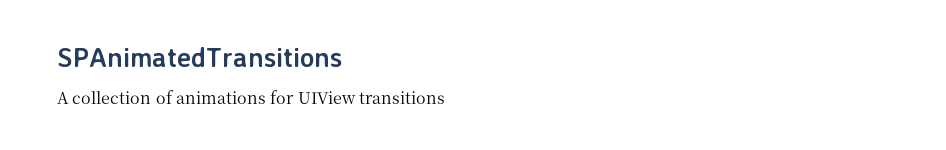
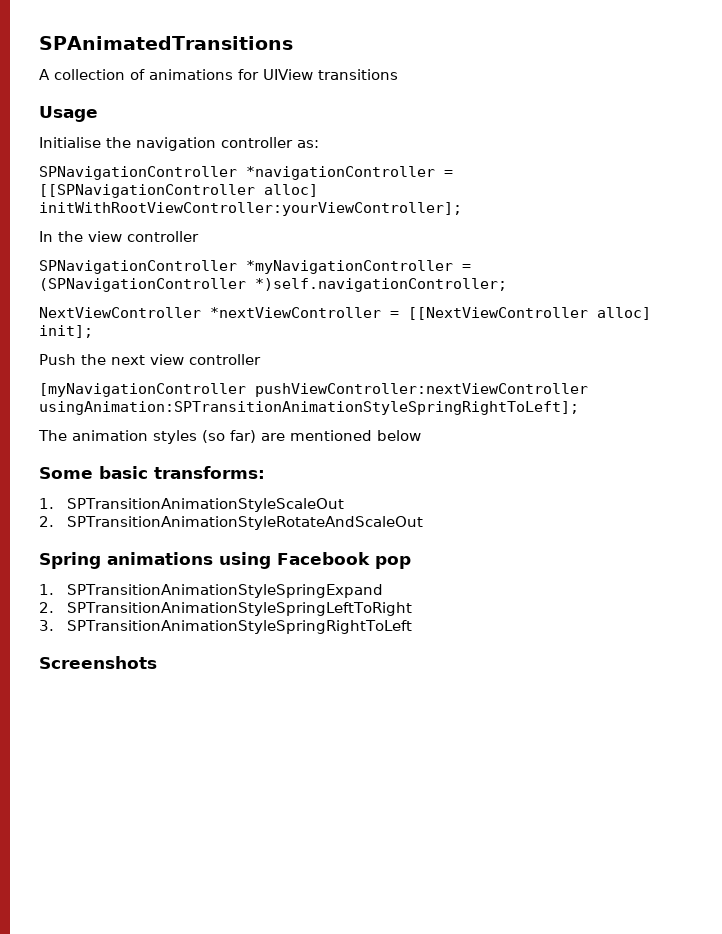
(445, 97) none -> [39,106,98,122] [39,137,319,151] [39,166,453,180] [39,184,318,198] [39,202,462,216] [39,231,199,242] [39,260,471,274] [39,278,507,292] [39,307,651,320] [39,325,93,338] [39,354,261,365] [39,383,588,397] [39,401,579,415] [38,430,421,444] [39,466,265,479] [39,498,345,512] [39,516,424,530] [39,552,411,569] [39,584,384,598] [39,602,413,616] [39,620,413,634] [39,656,157,669] // Usage // Initialise the navigation controller as: // SPNavigationController *navigationController = [[SPNavigationController alloc] initWithRootViewController:yourViewController]; // In the view controller // SPNavigationController *myNavigationController = (SPNavigationController *)self.navigationController; // NextViewController *nextViewController = [[NextViewController alloc] init]; // Push the next view controller // [myNavigationController pushViewController:nextViewController usingAnimation:SPTransitionAnimationStyleSpringRightToLeft]; // The animation styles (so far) are mentioned below // Some basic transforms: // 1. SPTransitionAnimationStyleScaleOut // 2. SPTransitionAnimationStyleRotateAndScaleOut // Spring animations using Facebook pop // 1. SPTransitionAnimationStyleSpringExpand // 2. SPTransitionAnimationStyleSpringLeftToRight // 3. SPTransitionAnimationStyleSpringRightToLeft // Screenshots

